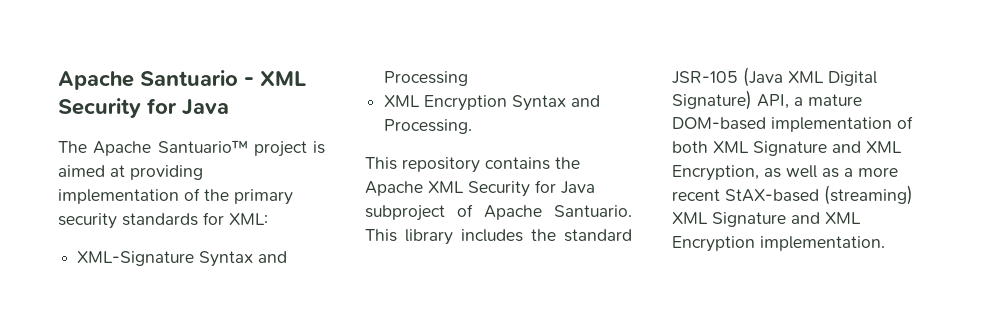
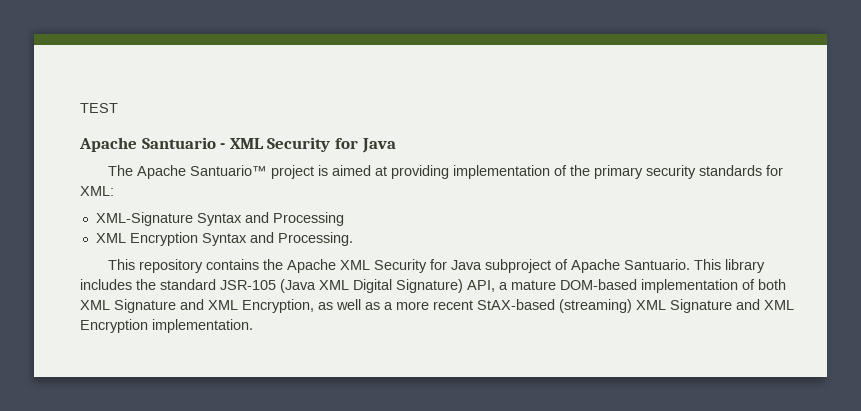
(58, 80) none -> [80,103,118,113] TEST //

